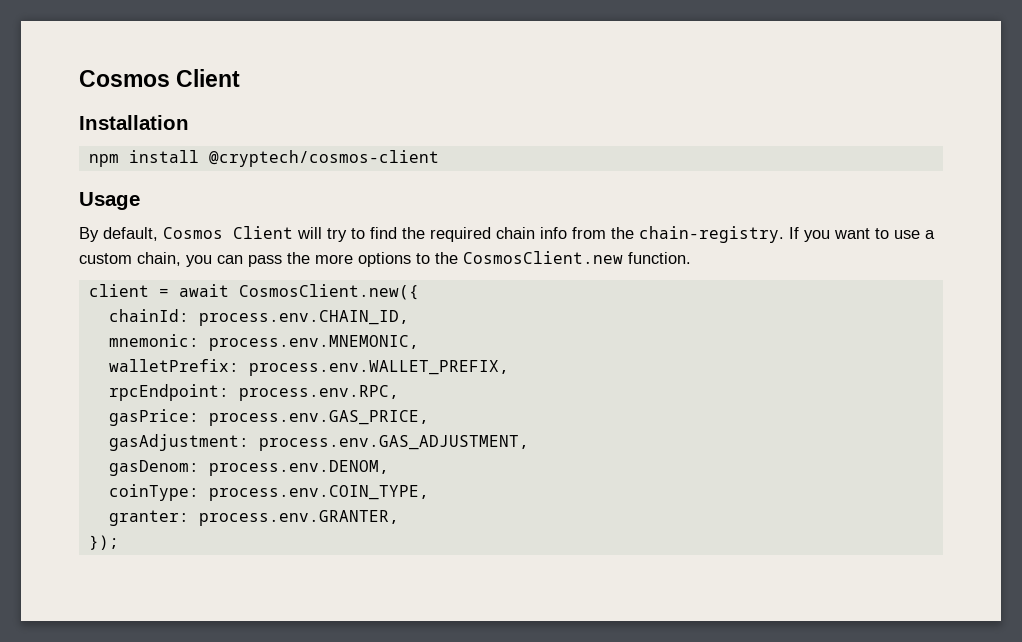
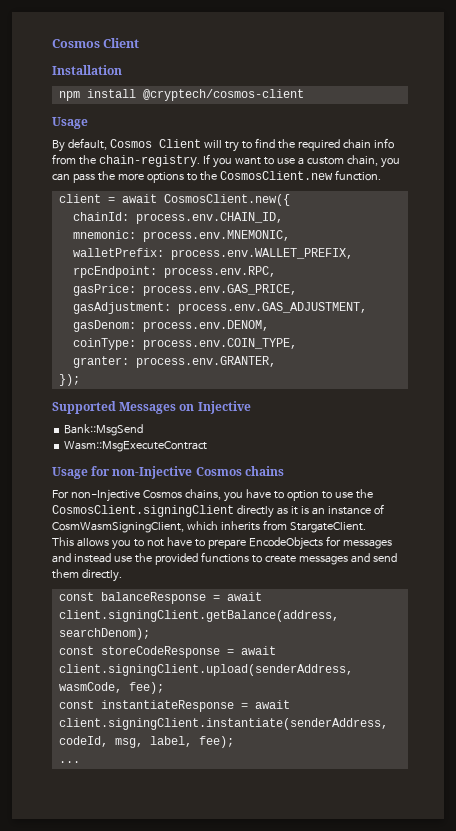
(119, 542) none -> [52,401,251,414] [64,424,144,436] [64,441,208,452] [52,466,284,479] [52,489,373,502] [52,504,384,518] [52,520,366,533] [52,536,392,550] [52,552,397,565] [52,569,122,582] [58,592,262,604] [58,610,339,622] [58,628,150,640] [58,646,276,658] [58,664,353,676] [58,682,164,694] [58,700,290,712] [58,718,388,730] [58,736,234,748] [58,761,80,763] // Supported Messages on Injective // Bank::MsgSend // Wasm::MsgExecuteContract // Usage for non-Injective Cosmos chains // For non-Injective Cosmos chains, you have to option to use the CosmosClient.signingClient directly as it is an instance of CosmWasmSigningClient, which inherits from StargateClient. // This allows you to not have to prepare EncodeObjects for messages and instead use the provided functions to create messages and send them directly. // const balanceResponse = await client.signingClient.getBalance(address, searchDenom); // const storeCodeResponse = await client.signingClient.upload(senderAddress, wasmCode, fee); // const instantiateResponse = await client.signingClient.instantiate(senderAddress, codeId, msg, label, fee); // ...

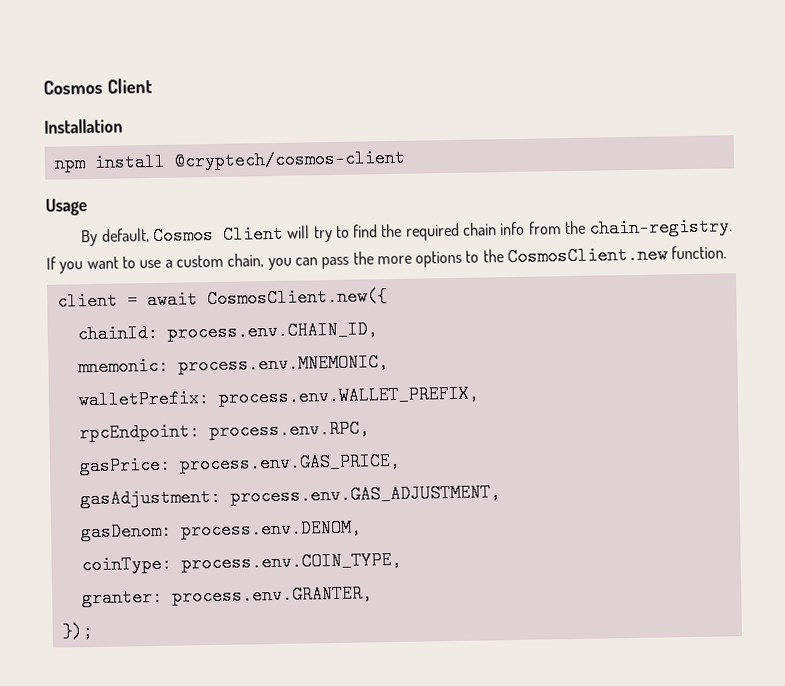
[52,401,251,414] [64,424,144,436] [64,441,208,452] [52,466,284,479] [52,489,373,502] [52,504,384,518] [52,520,366,533] [52,536,392,550] [52,552,397,565] [52,569,122,582] [58,592,262,604] [58,610,339,622] [58,628,150,640] [58,646,276,658] [58,664,353,676] [58,682,164,694] [58,700,290,712] [58,718,388,730] [58,736,234,748] [58,761,80,763] // Supported Messages on Injective // Bank::MsgSend // Wasm::MsgExecuteContract // Usage for non-Injective Cosmos chains // For non-Injective Cosmos chains, you have to option to use the CosmosClient.signingClient directly as it is an instance of CosmWasmSigningClient, which inherits from StargateClient. // This allows you to not have to prepare EncodeObjects for messages and instead use the provided functions to create messages and send them directly. // const balanceResponse = await client.signingClient.getBalance(address, searchDenom); // const storeCodeResponse = await client.signingClient.upload(senderAddress, wasmCode, fee); // const instantiateResponse = await client.signingClient.instantiate(senderAddress, codeId, msg, label, fee); // ... -> (93, 631) none

